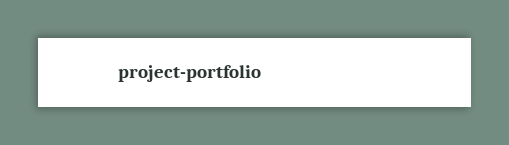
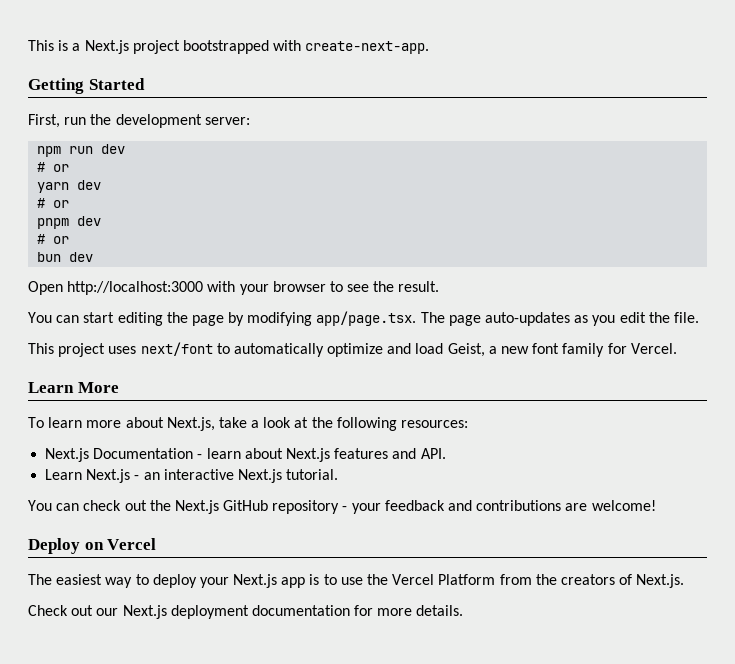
[118,65,261,82] project-portfolio -> [28,40,430,54] [28,78,145,94] [28,114,250,128] [37,144,126,157] [37,162,70,172] [37,180,102,193] [37,198,70,208] [37,216,102,229] [37,234,70,244] [37,252,94,262] [28,281,440,295] [28,311,699,326] [28,342,677,357] [28,382,119,393] [28,417,469,431] [45,448,446,462] [45,469,339,483] [28,500,656,514] [28,538,157,554] [28,574,685,588] [28,605,464,619] This is a Next.js project bootstrapped with create-next-app. // Getting Started // First, run the development server: // npm run dev // # or // yarn dev // # or // pnpm dev // # or // bun dev // Open http://localhost:3000 with your browser to see the result. // You can start editing the page by modifying app/page.tsx. The page auto-updates as you edit the file. // This project uses next/font to automatically optimize and load Geist, a new font family for Vercel. // Learn More // To learn more about Next.js, take a look at the following resources: // Next.js Documentation - learn about Next.js features and API. // Learn Next.js - an interactive Next.js tutorial. // You can check out the Next.js GitHub repository - your feedback and contributions are welcome! // Deploy on Vercel // The easiest way to deploy your Next.js app is to use the Vercel Platform from the creators of Next.js. // Check out our Next.js deployment documentation for more details.

